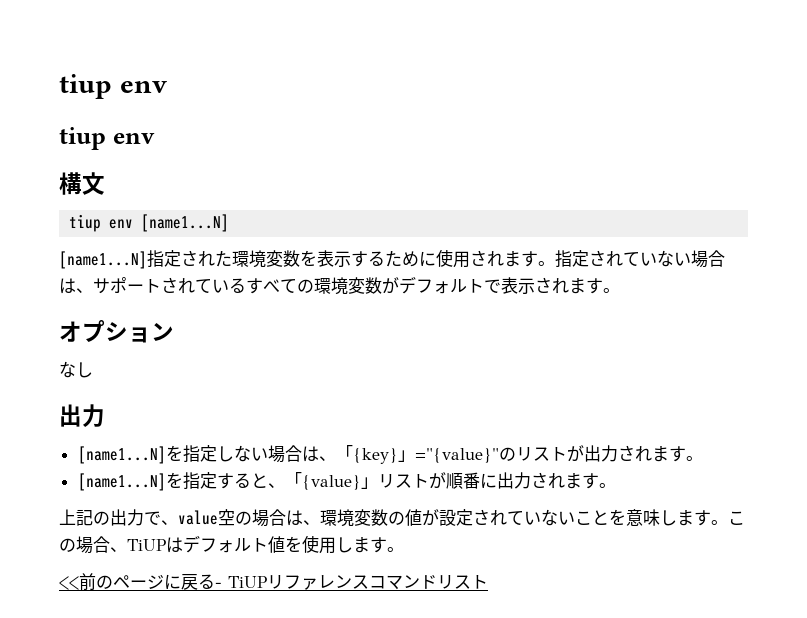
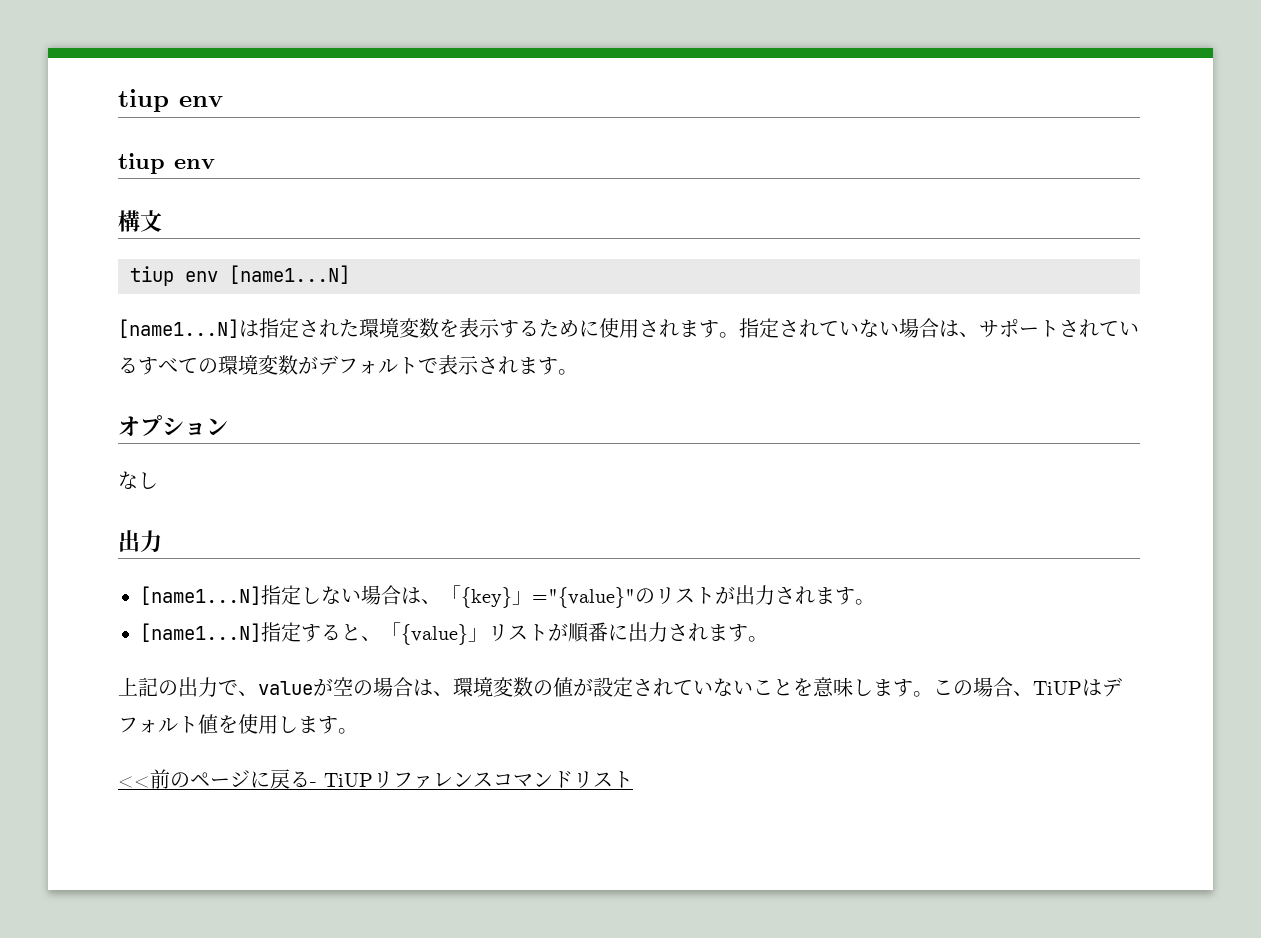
(147, 260) none -> [239,320,259,337] は
[165,445,183,461] を -> (261, 595) none
[165,472,183,488] を -> (261, 632) none
(218, 517) none -> [313,678,333,696] が

